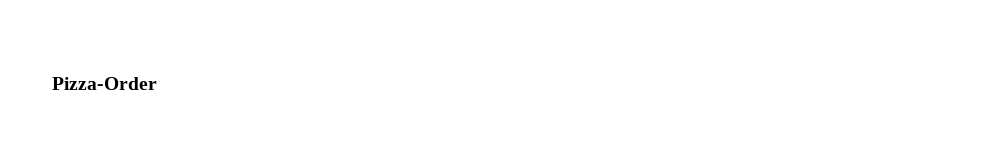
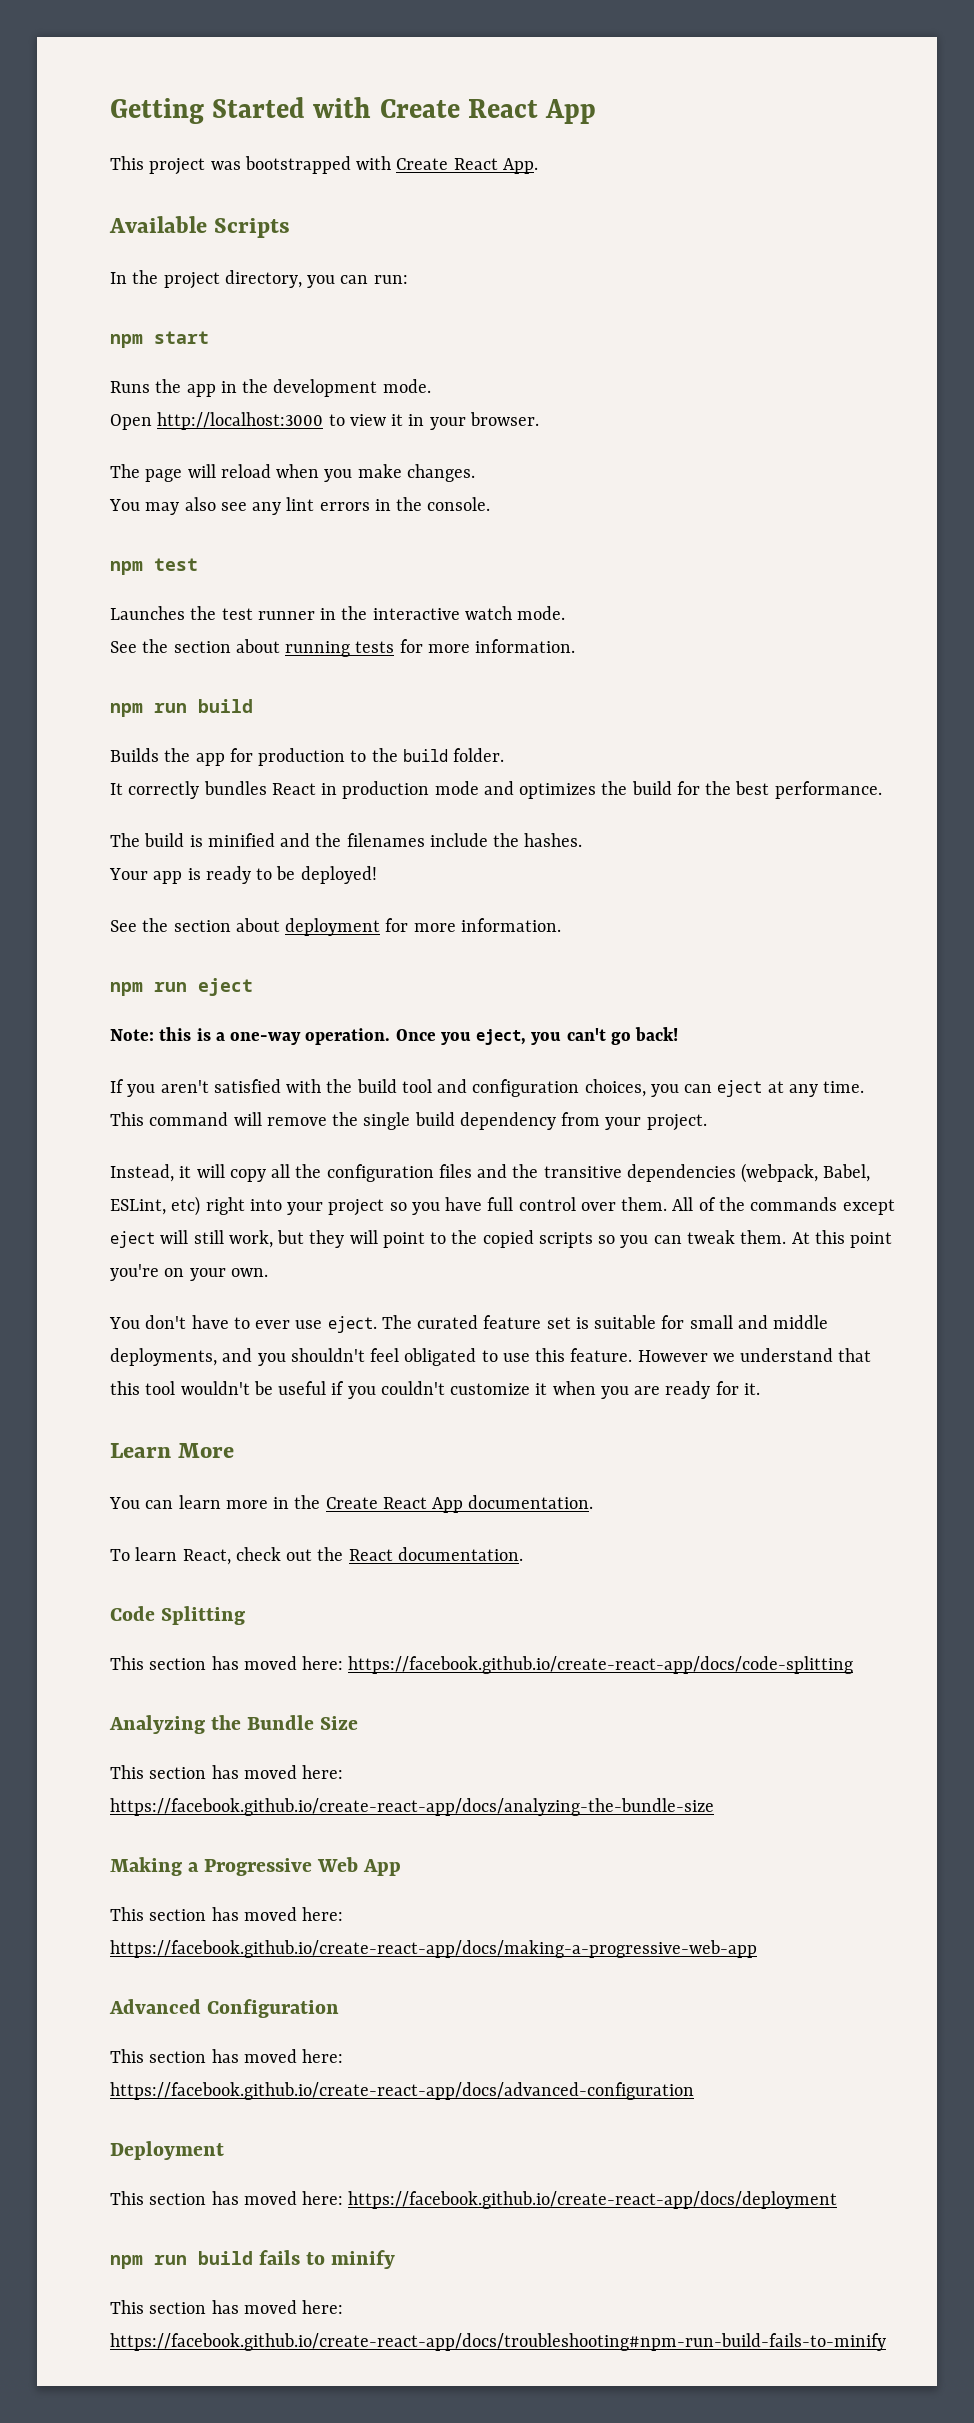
[52,77,157,90] Pizza-Order -> [110,97,597,124] [110,156,538,175] [109,216,291,238] [110,270,408,289] [110,331,209,348] [110,379,431,397] [110,412,539,430] [110,464,475,482] [109,497,491,515] [110,558,198,575] [110,606,566,620] [110,639,576,657] [110,699,253,717] [110,748,505,766] [110,781,882,799] [110,833,583,847] [109,866,377,884] [110,918,561,936] [110,978,253,996] [110,1027,679,1045] [110,1079,865,1097] [110,1112,707,1131] [110,1163,871,1183] [110,1196,895,1216] [110,1230,893,1248] [110,1264,268,1281] [109,1315,829,1333] [110,1348,872,1366] [110,1381,760,1399] [110,1443,235,1458] [109,1495,594,1513] [110,1547,523,1565] [110,1606,246,1625] [110,1656,854,1674] [109,1715,359,1734] [110,1765,344,1779] [110,1798,714,1816] [110,1857,402,1876] [110,1907,344,1921] [110,1940,757,1958] [109,1999,340,2018] [110,2049,344,2063] [110,2082,694,2100] [110,2141,224,2160] [110,2191,838,2209] [110,2250,396,2269] [110,2300,344,2314] [110,2333,886,2351] Getting Started with Create React App // This project was bootstrapped with Create React App. // Available Scripts // In the project directory, you can run: // npm start // Runs the app in the development mode. // Open http://localhost:3000 to view it in your browser. // The page will reload when you make changes. // You may also see any lint errors in the console. // npm test // Launches the test runner in the interactive watch mode. // See the section about running tests for more information. // npm run build // Builds the app for production to the build folder. // It correctly bundles React in production mode and optimizes the build for the best performance. // The build is minified and the filenames include the hashes. // Your app is ready to be deployed! // See the section about deployment for more information. // npm run eject // Note: this is a one-way operation. Once you eject, you can't go back! // If you aren't satisfied with the build tool and configuration choices, you can eject at any time. This command will remove the single build dependency from your project. // Instead, it will copy all the configuration files and the transitive dependencies (webpack, Babel, ESLint, etc) right into your project so you have full control over them. All of the commands except eject will still work, but they will point to the copied scripts so you can tweak them. At this point you're on your own. // You don't have to ever use eject. The curated feature set is suitable for small and middle deployments, and you shouldn't feel obligated to use this feature. However we understand that this tool wouldn't be useful if you couldn't customize it when you are ready for it. // Learn More // You can learn more in the Create React App documentation. // To learn React, check out the React documentation. // Code Splitting // This section has moved here: https://facebook.github.io/create-react-app/docs/code-splitting // Analyzing the Bundle Size // This section has moved here: https://facebook.github.io/create-react-app/docs/analyzing-the-bundle-size // Making a Progressive Web App // This section has moved here: https://facebook.github.io/create-react-app/docs/making-a-progressive-web-app // Advanced Configuration // This section has moved here: https://facebook.github.io/create-react-app/docs/advanced-configuration // Deployment // This section has moved here: https://facebook.github.io/create-react-app/docs/deployment // npm run build fails to minify // This section has moved here: https://facebook.github.io/create-react-app/docs/troubleshooting#npm-run-build-fails-to-minify

